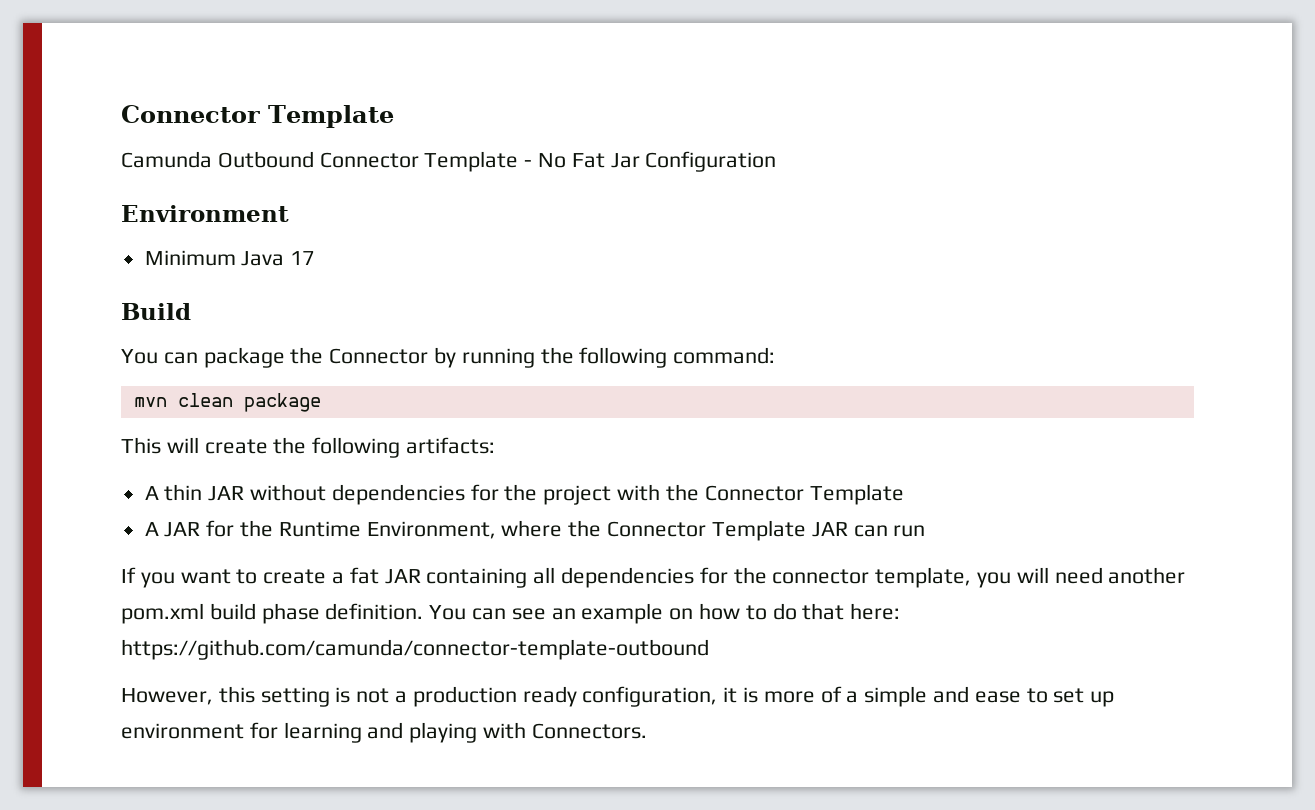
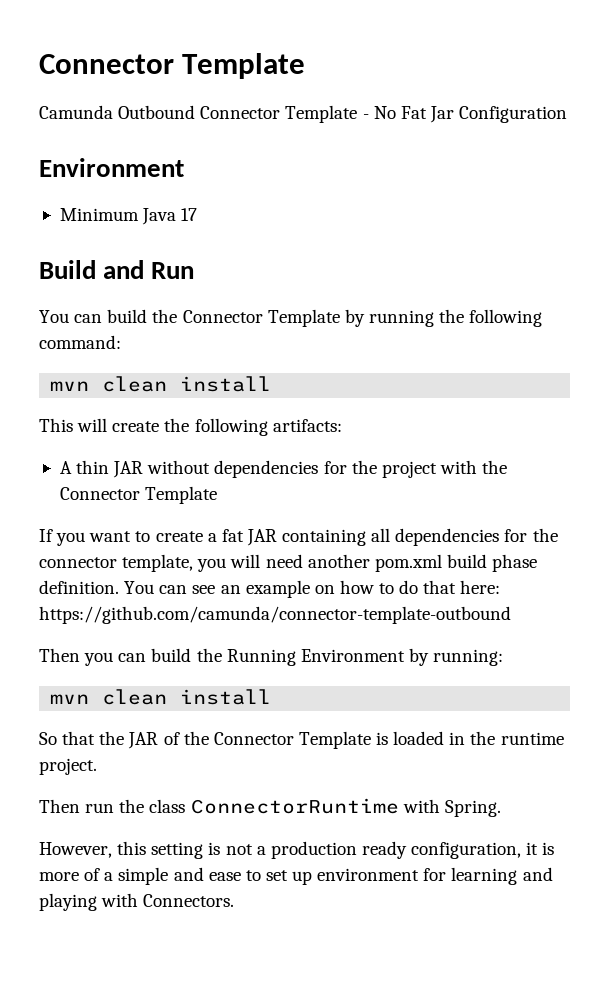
[121,347,429,368] // You can package the Connector -> [103,260,195,279] [39,309,340,327] and Run // You can build the Connector Template
[243,393,321,412] package -> [180,376,272,392] install
[144,520,926,541] // A JAR for the Runtime Environment, where the Connector Template JAR can run -> (218, 495) none
(709, 649) none -> [39,648,504,666] [50,689,272,705] [39,731,564,749] [39,758,97,775] [39,798,501,817] // Then you can build the Running Environment by running: // mvn clean install // So that the JAR of the Connector Template is loaded in the runtime project. // Then run the class ConnectorRuntime with Spring.

